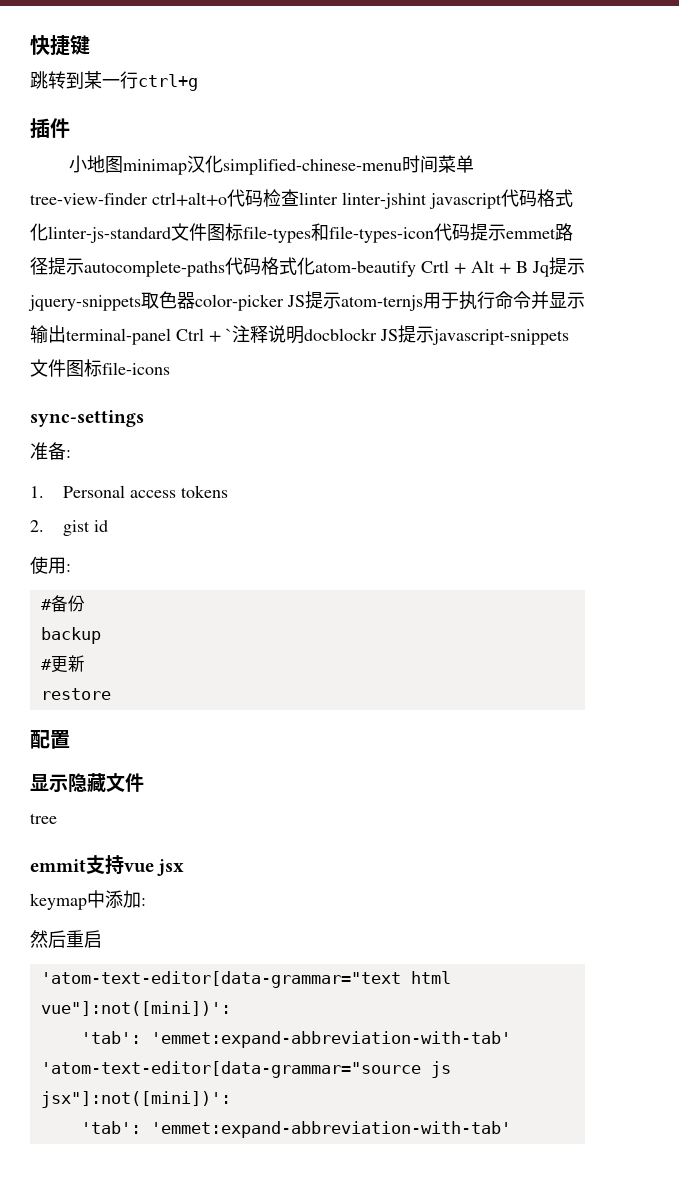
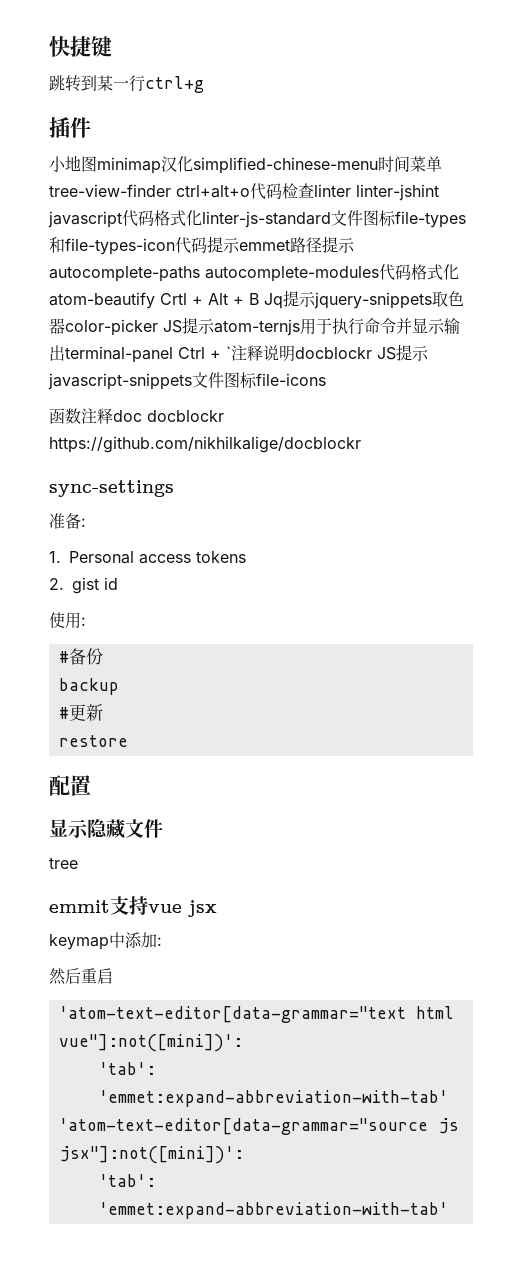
(225, 268) none -> [205,266,379,282] autocomplete-modules
(170, 368) none -> [49,408,224,424] [49,436,361,453] // 函数注释doc docblockr https://github.com/nikhilkalige/docblockr

